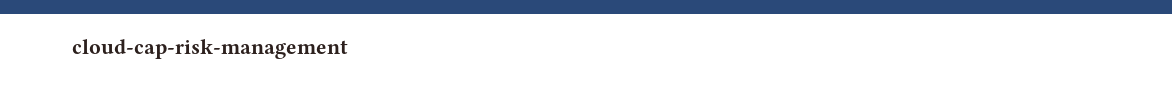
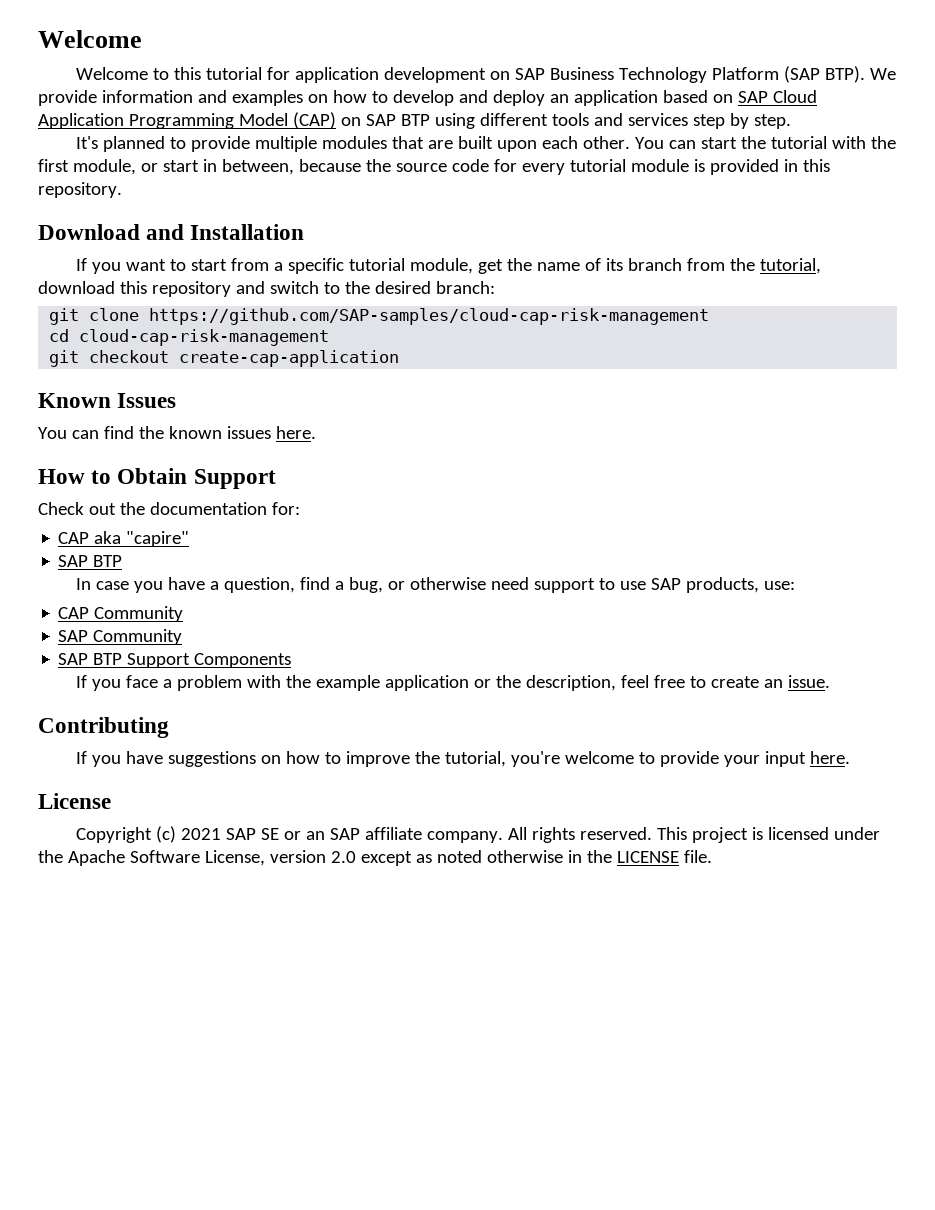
[72,39,348,59] cloud-cap-risk-management -> [38,30,142,48] [76,66,897,83] [38,90,817,106] [38,112,791,129] [76,136,897,152] [38,159,830,175] [38,182,122,198] [38,224,305,240] [76,258,822,274] [38,281,495,297] [49,308,710,325] [49,329,330,346] [49,350,400,367] [38,393,177,408] [38,426,316,439] [38,468,276,489] [38,502,300,515] [58,531,190,547] [58,555,123,567] [76,577,796,593] [58,606,184,622] [58,629,183,645] [58,653,292,668] [76,675,831,691] [38,717,169,738] [76,751,851,767] [38,793,111,809] [76,826,881,843] [38,850,712,866] Welcome // Welcome to this tutorial for application development on SAP Business Technology Platform (SAP BTP). We provide information and examples on how to develop and deploy an application based on SAP Cloud Application Programming Model (CAP) on SAP BTP using different tools and services step by step. // It's planned to provide multiple modules that are built upon each other. You can start the tutorial with the first module, or start in between, because the source code for every tutorial module is provided in this repository. // Download and Installation // If you want to start from a specific tutorial module, get the name of its branch from the tutorial, download this repository and switch to the desired branch: // git clone https://github.com/SAP-samples/cloud-cap-risk-management // cd cloud-cap-risk-management // git checkout create-cap-application // Known Issues // You can find the known issues here. // How to Obtain Support // Check out the documentation for: // CAP aka "capire" // SAP BTP // In case you have a question, find a bug, or otherwise need support to use SAP products, use: // CAP Community // SAP Community // SAP BTP Support Components // If you face a problem with the example application or the description, feel free to create an issue. // Contributing // If you have suggestions on how to improve the tutorial, you're welcome to provide your input here. // License // Copyright (c) 2021 SAP SE or an SAP affiliate company. All rights reserved. This project is licensed under the Apache Software License, version 2.0 except as noted otherwise in the LICENSE file.

